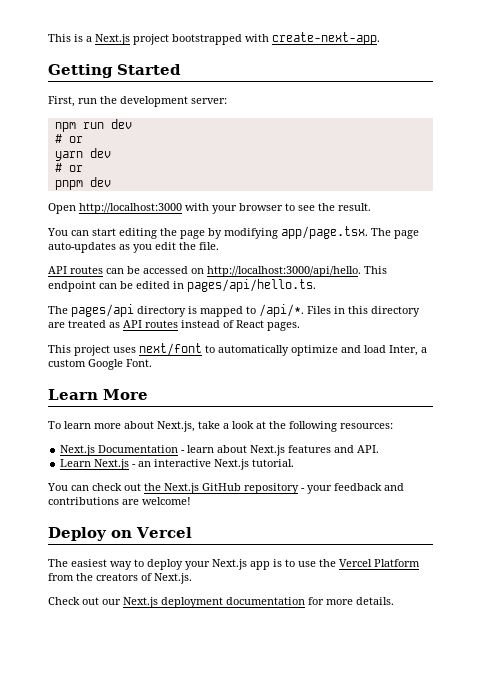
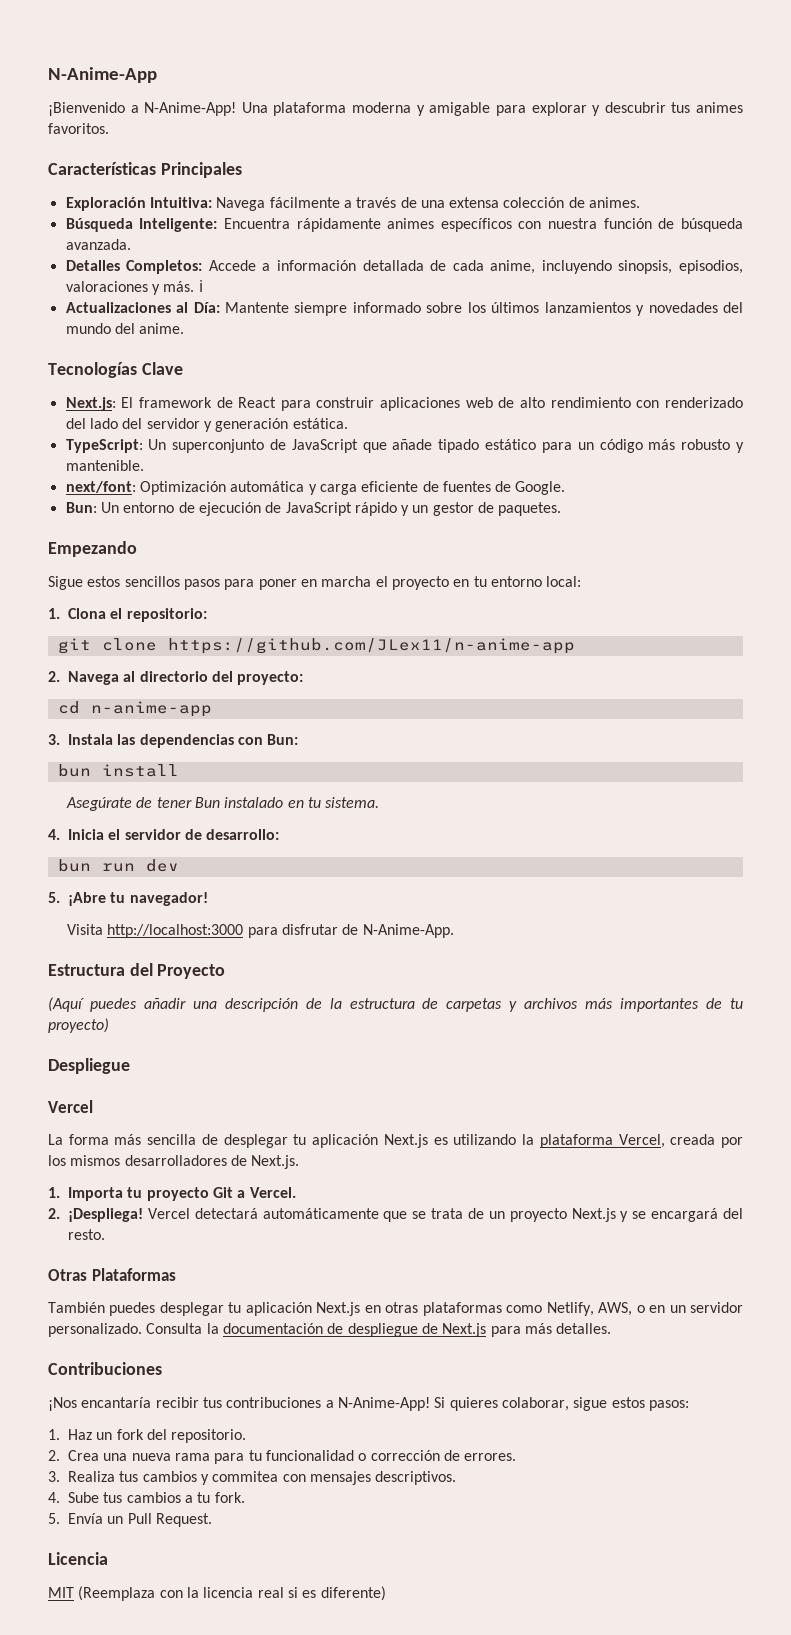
[48,32,380,45] [48,64,181,78] [48,96,227,107] [54,119,132,132] [54,134,83,143] [54,148,111,161] [54,163,83,172] [54,177,111,190] [48,203,371,214] [47,226,419,239] [48,242,219,253] [48,266,387,277] [48,279,316,292] [48,304,420,317] [48,320,300,331] [48,343,427,356] [48,359,152,370] [48,389,148,400] [48,421,393,432] [60,445,380,456] [60,459,295,470] [47,483,404,494] [48,497,191,505] [48,527,192,541] [48,559,420,570] [48,573,192,584] [48,597,394,608] This is a Next.js project bootstrapped with create-next-app. // Getting Started // First, run the development server: // npm run dev // # or // yarn dev // # or // pnpm dev // Open http://localhost:3000 with your browser to see the result. // You can start editing the page by modifying app/page.tsx. The page auto-updates as you edit the file. // API routes can be accessed on http://localhost:3000/api/hello. This endpoint can be edited in pages/api/hello.ts. // The pages/api directory is mapped to /api/*. Files in this directory are treated as API routes instead of React pages. // This project uses next/font to automatically optimize and load Inter, a custom Google Font. // Learn More // To learn more about Next.js, take a look at the following resources: // Next.js Documentation - learn about Next.js features and API. // Learn Next.js - an interactive Next.js tutorial. // You can check out the Next.js GitHub repository - your feedback and contributions are welcome! // Deploy on Vercel // The easiest way to deploy your Next.js app is to use the Vercel Platform from the creators of Next.js. // Check out our Next.js deployment documentation for more details. -> [48,67,157,83] [48,102,744,116] [48,123,109,134] [48,162,242,178] [65,197,641,211] [65,218,743,232] [65,239,131,250] [65,260,743,274] [65,280,203,295] [65,302,744,316] [65,323,185,334] [48,362,183,378] [65,397,743,411] [65,418,348,432] [65,439,744,453] [65,460,144,471] [65,481,566,495] [65,502,562,516] [48,541,137,557] [48,576,582,590] [48,608,207,622] [57,638,575,654] [48,671,304,685] [57,701,212,717] [48,734,299,748] [57,764,179,777] [66,797,380,811] [48,829,280,840] [57,859,179,872] [48,892,208,906] [67,924,454,938] [48,963,226,979] [48,997,744,1012] [48,1018,109,1033] [48,1058,130,1074] [48,1100,93,1113] [48,1134,744,1148] [48,1155,300,1169] [48,1187,296,1201] [48,1208,743,1222] [68,1229,105,1240] [48,1268,176,1281] [48,1302,744,1316] [48,1323,612,1337] [48,1362,162,1375] [48,1397,689,1411] [48,1429,247,1443] [48,1450,517,1464] [48,1471,457,1485] [48,1492,245,1503] [48,1513,212,1527] [48,1552,108,1565] [48,1586,386,1601] N-Anime-App // ¡Bienvenido a N-Anime-App! Una plataforma moderna y amigable para explorar y descubrir tus animes favoritos. // Características Principales // Exploración Intuitiva: Navega fácilmente a través de una extensa colección de animes. // Búsqueda Inteligente: Encuentra rápidamente animes específicos con nuestra función de búsqueda avanzada. // Detalles Completos: Accede a información detallada de cada anime, incluyendo sinopsis, episodios, valoraciones y más. ℹ // Actualizaciones al Día: Mantente siempre informado sobre los últimos lanzamientos y novedades del mundo del anime. // Tecnologías Clave // Next.js: El framework de React para construir aplicaciones web de alto rendimiento con renderizado del lado del servidor y generación estática. // TypeScript: Un superconjunto de JavaScript que añade tipado estático para un código más robusto y mantenible. // next/font: Optimización automática y carga eficiente de fuentes de Google. // Bun: Un entorno de ejecución de JavaScript rápido y un gestor de paquetes. // Empezando // Sigue estos sencillos pasos para poner en marcha el proyecto en tu entorno local: // 1. Clona el repositorio: // git clone https://github.com/JLex11/n-anime-app // 2. Navega al directorio del proyecto: // cd n-anime-app // 3. Instala las dependencias con Bun: // bun install // Asegúrate de tener Bun instalado en tu sistema. // 4. Inicia el servidor de desarrollo: // bun run dev // 5. ¡Abre tu navegador! // Visita http://localhost:3000 para disfrutar de N-Anime-App. // Estructura del Proyecto // (Aquí puedes añadir una descripción de la estructura de carpetas y archivos más importantes de tu proyecto) // Despliegue // Vercel // La forma más sencilla de desplegar tu aplicación Next.js es utilizando la plataforma Vercel, creada por los mismos desarrolladores de Next.js. // 1. Importa tu proyecto Git a Vercel. // 2. ¡Despliega! Vercel detectará automáticamente que se trata de un proyecto Next.js y se encargará del resto. // Otras Plataformas // También puedes desplegar tu aplicación Next.js en otras plataformas como Netlify, AWS, o en un servidor personalizado. Consulta la documentación de despliegue de Next.js para más detalles. // Contribuciones // ¡Nos encantaría recibir tus contribuciones a N-Anime-App! Si quieres colaborar, sigue estos pasos: // 1. Haz un fork del repositorio. // 2. Crea una nueva rama para tu funcionalidad o corrección de errores. // 3. Realiza tus cambios y commitea con mensajes descriptivos. // 4. Sube tus cambios a tu fork. // 5. Envía un Pull Request. // Licencia // MIT (Reemplaza con la licencia real si es diferente)

